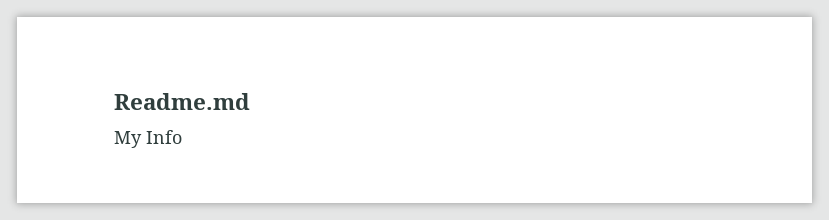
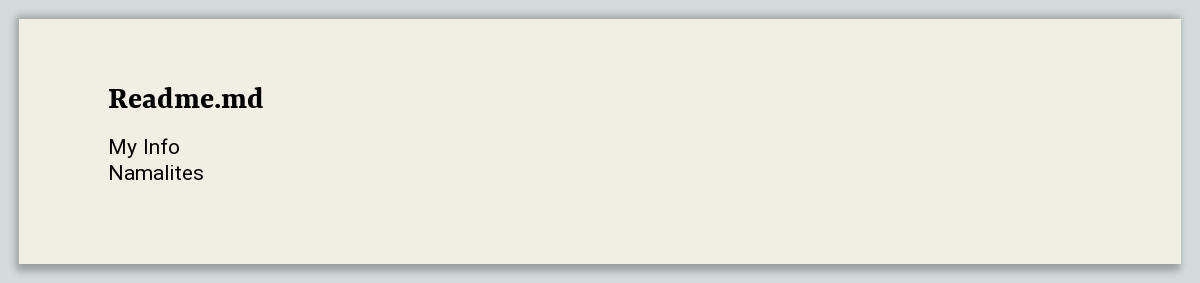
(182, 137) none -> [108,165,204,180] // Namalites

